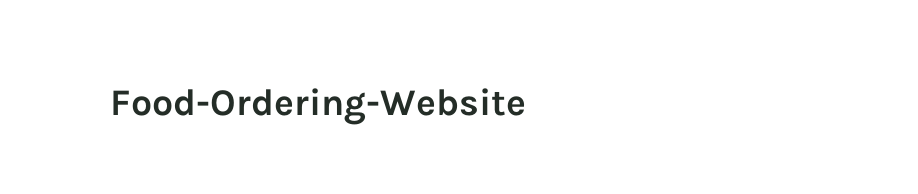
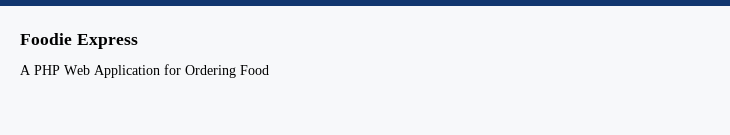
[110,88,526,125] Food-Ordering-Website -> [20,33,138,49] [20,64,269,78] Foodie Express // A PHP Web Application for Ordering Food

